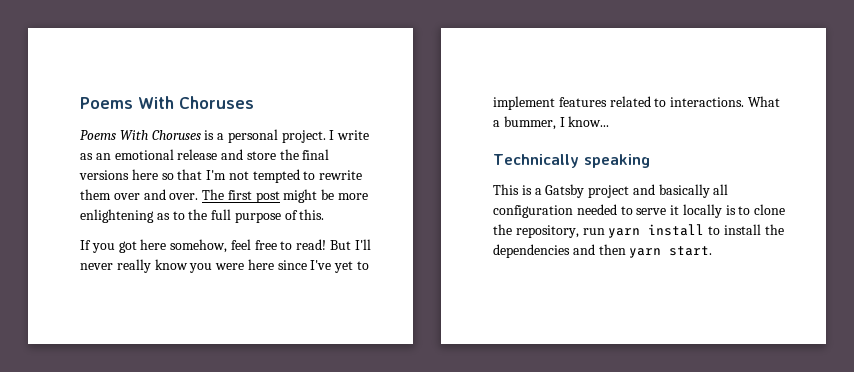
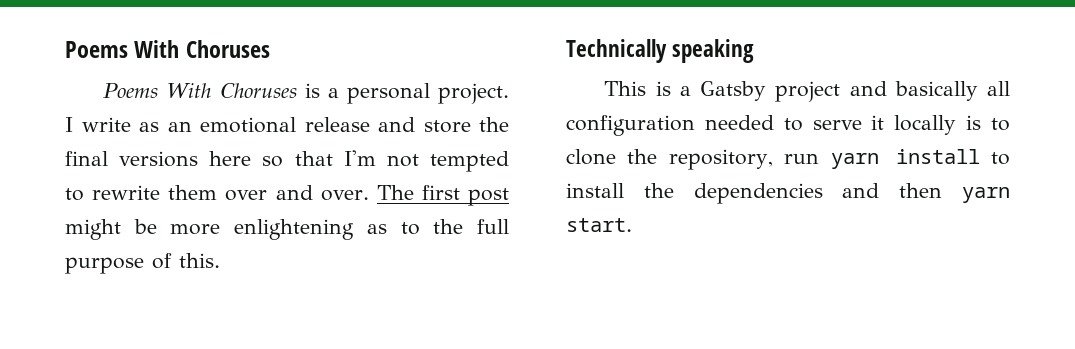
[80,239,371,253] [80,259,370,273] [493,96,780,110] [493,116,610,130] // If you got here somehow, feel free to read! But I'll never really know you were here since I've yet to implement features related to interactions. What a bummer, I know... -> (220, 260) none

